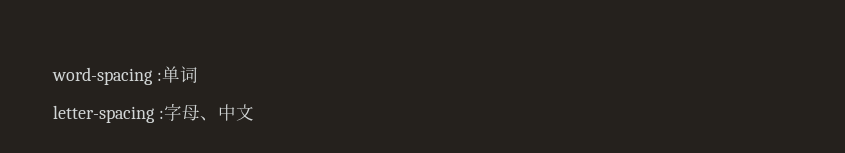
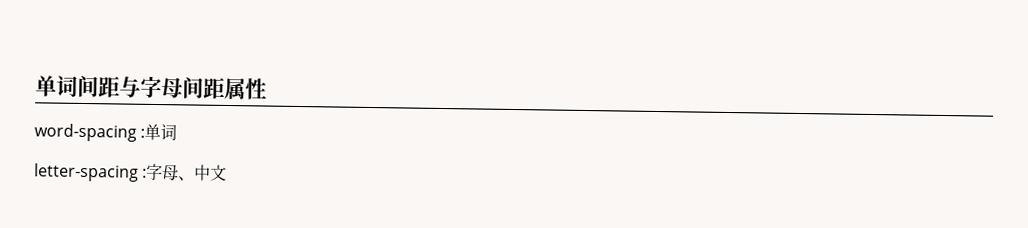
(52, 76) none -> [35,75,267,100] 单词间距与字母间距属性 //

